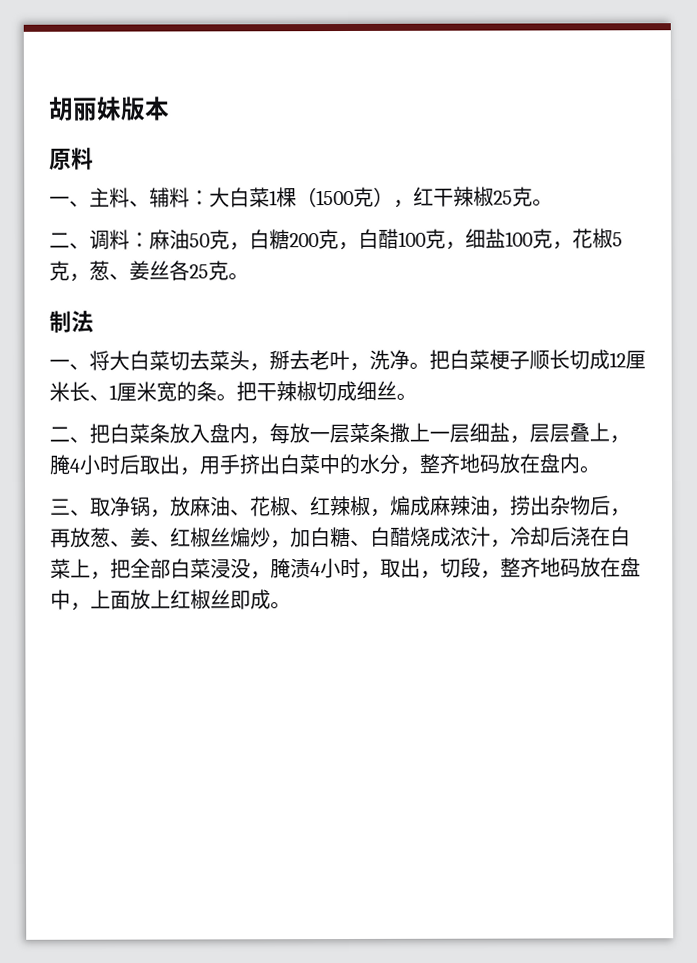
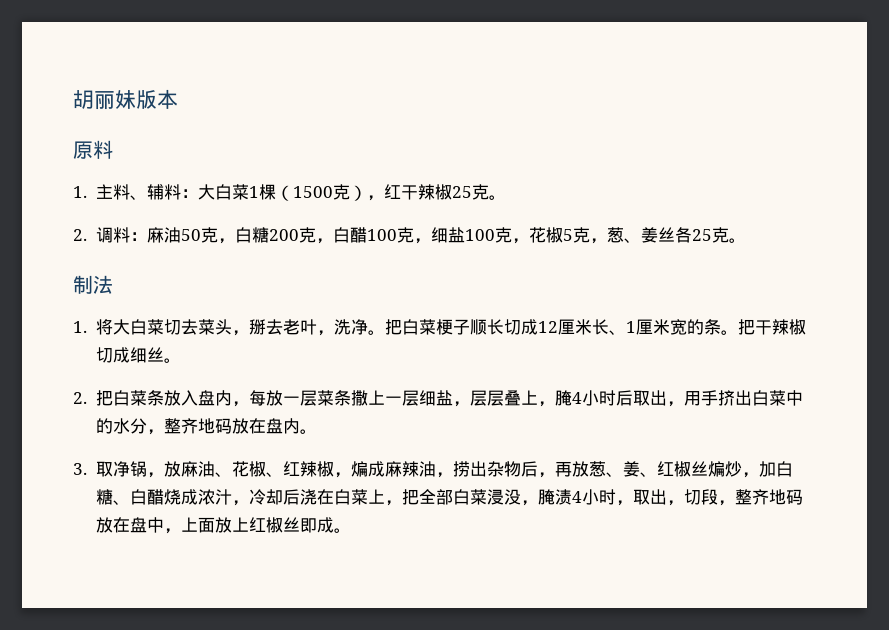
[49,196,90,207] 一、 -> [73,186,87,198] 1.
[49,232,90,249] 二、 -> [73,229,87,241] 2.
[49,359,90,370] 一、 -> [73,321,87,333] 1.
[49,426,90,443] 二、 -> [73,392,87,404] 2.
[50,498,91,516] 三、 -> [73,463,87,475] 3.

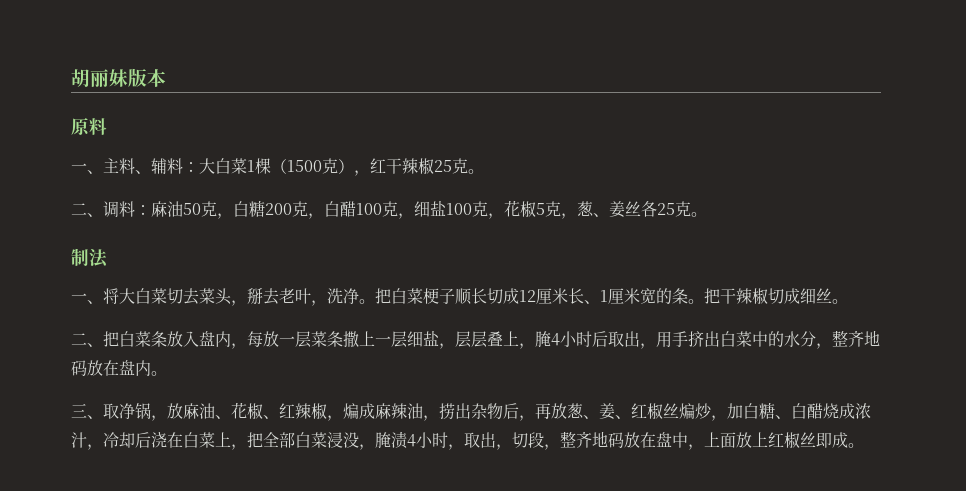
[73,186,87,198] 1. -> [71,163,103,174] 一、
[73,229,87,241] 2. -> [71,203,103,217] 二、
[73,321,87,333] 1. -> [71,293,103,304] 一、
[73,392,87,404] 2. -> [71,333,103,347] 二、
[73,463,87,475] 3. -> [71,403,103,419] 三、

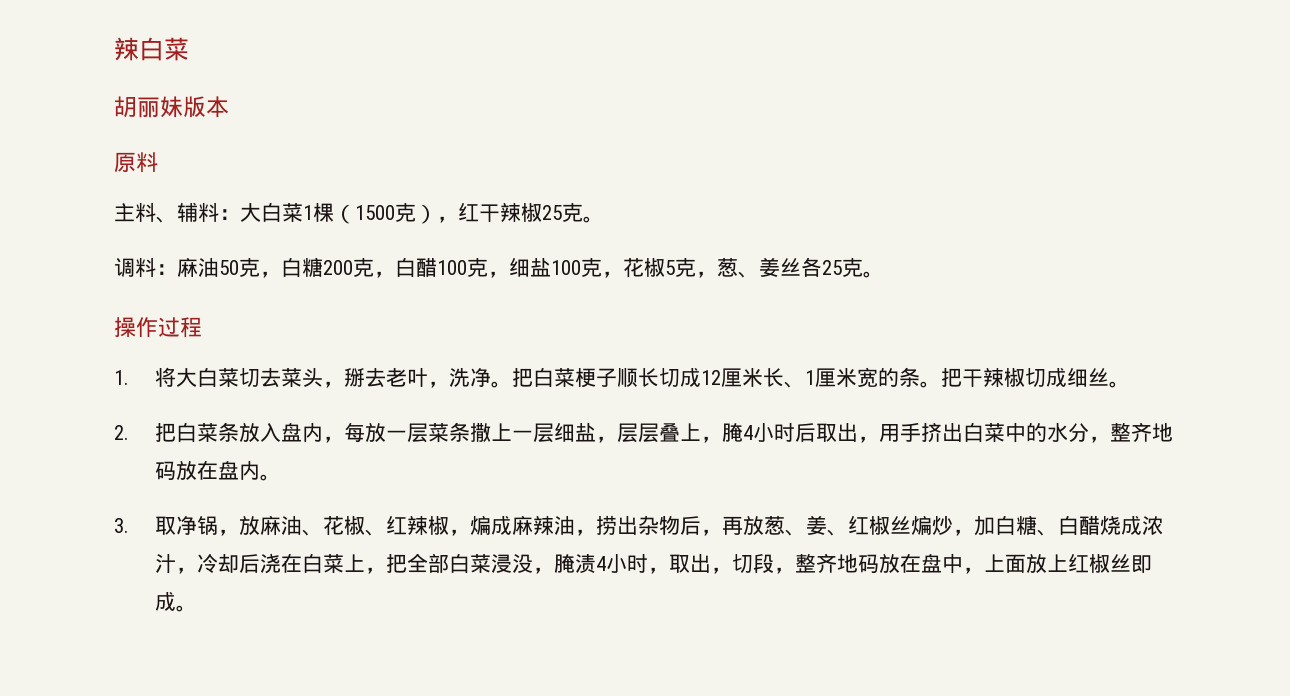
(71, 78) none -> [114,37,189,61] 辣白菜 //
[71,163,103,174] 一、 -> (158, 162) none
[71,203,103,217] 二、 -> (604, 219) none
[71,248,108,268] [71,293,103,304] 制法 // 一、 -> [114,317,202,337] [114,370,129,385] 操作过程 // 1.
[71,333,103,347] 二、 -> [114,425,129,440] 2.
[71,403,103,419] 三、 -> [114,518,129,533] 3.

